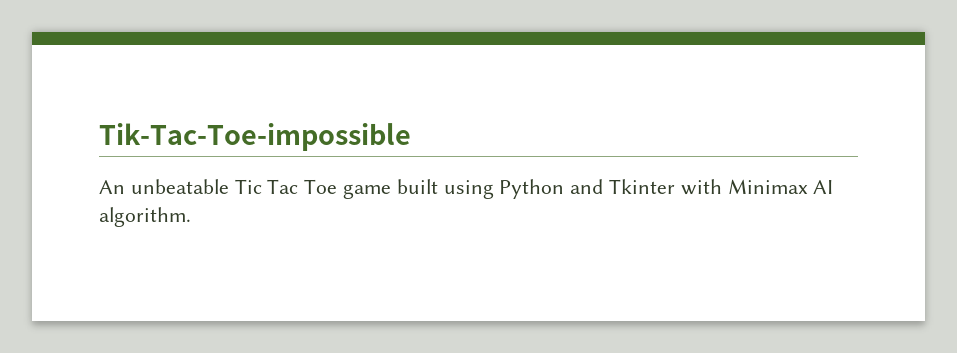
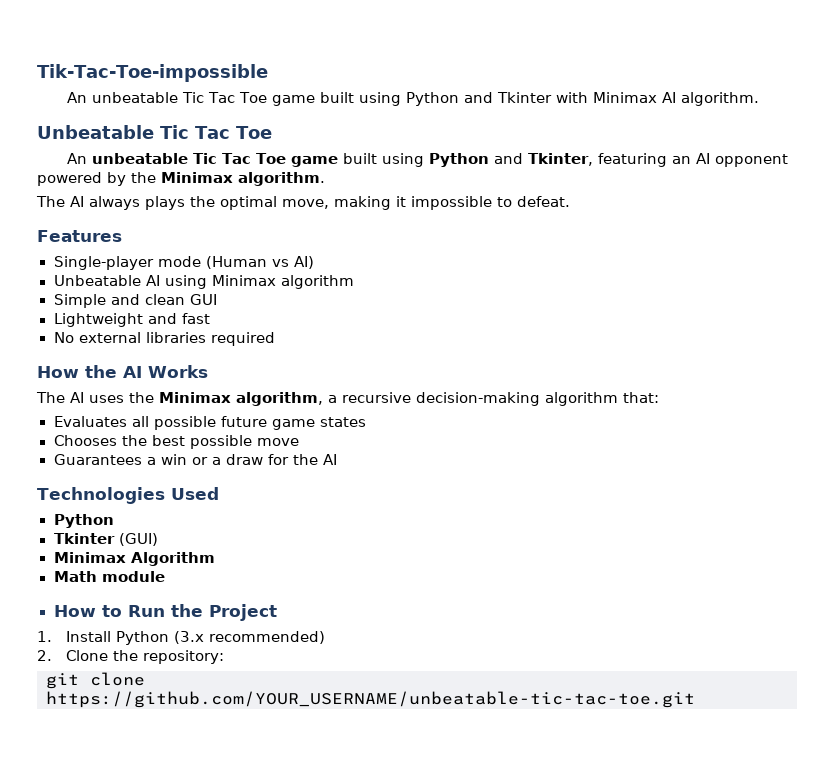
(191, 217) none -> [37,125,272,139] [66,153,788,167] [37,172,325,186] [36,196,570,210] [37,230,122,242] [53,256,314,270] [53,275,354,289] [53,294,217,308] [53,313,210,327] [53,332,275,346] [37,365,208,378] [36,392,659,406] [53,416,366,430] [53,435,299,449] [53,454,337,465] [37,487,219,504] [53,514,114,528] [53,533,158,546] [53,552,215,566] [53,571,165,582] [53,604,277,621] [37,631,325,645] [37,650,224,664] [46,672,145,689] [46,691,695,708] // Unbeatable Tic Tac Toe // An unbeatable Tic Tac Toe game built using Python and Tkinter, featuring an AI opponent powered by the Minimax algorithm. // The AI always plays the optimal move, making it impossible to defeat. // Features // Single-player mode (Human vs AI) // Unbeatable AI using Minimax algorithm // Simple and clean GUI // Lightweight and fast // No external libraries required // How the AI Works // The AI uses the Minimax algorithm, a recursive decision-making algorithm that: // Evaluates all possible future game states // Chooses the best possible move // Guarantees a win or a draw for the AI // Technologies Used // Python // Tkinter (GUI) // Minimax Algorithm // Math module // How to Run the Project // 1. Install Python (3.x recommended) // 2. Clone the repository: // git clone https://github.com/YOUR_USERNAME/unbeatable-tic-tac-toe.git

